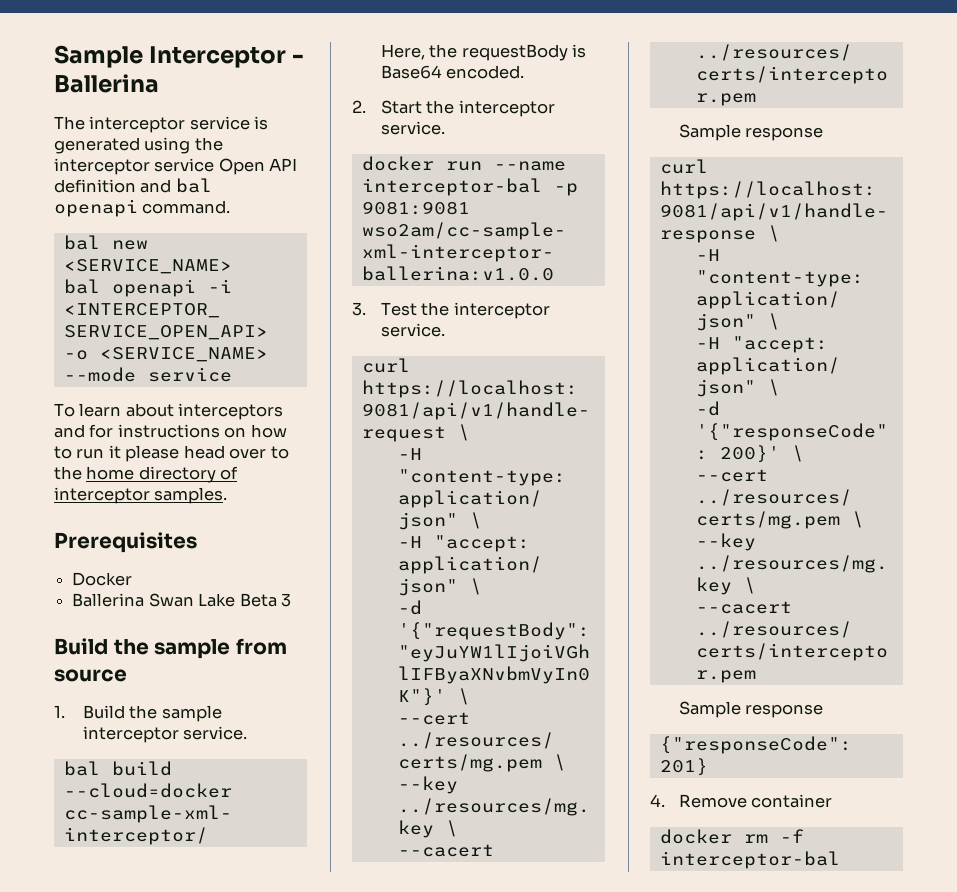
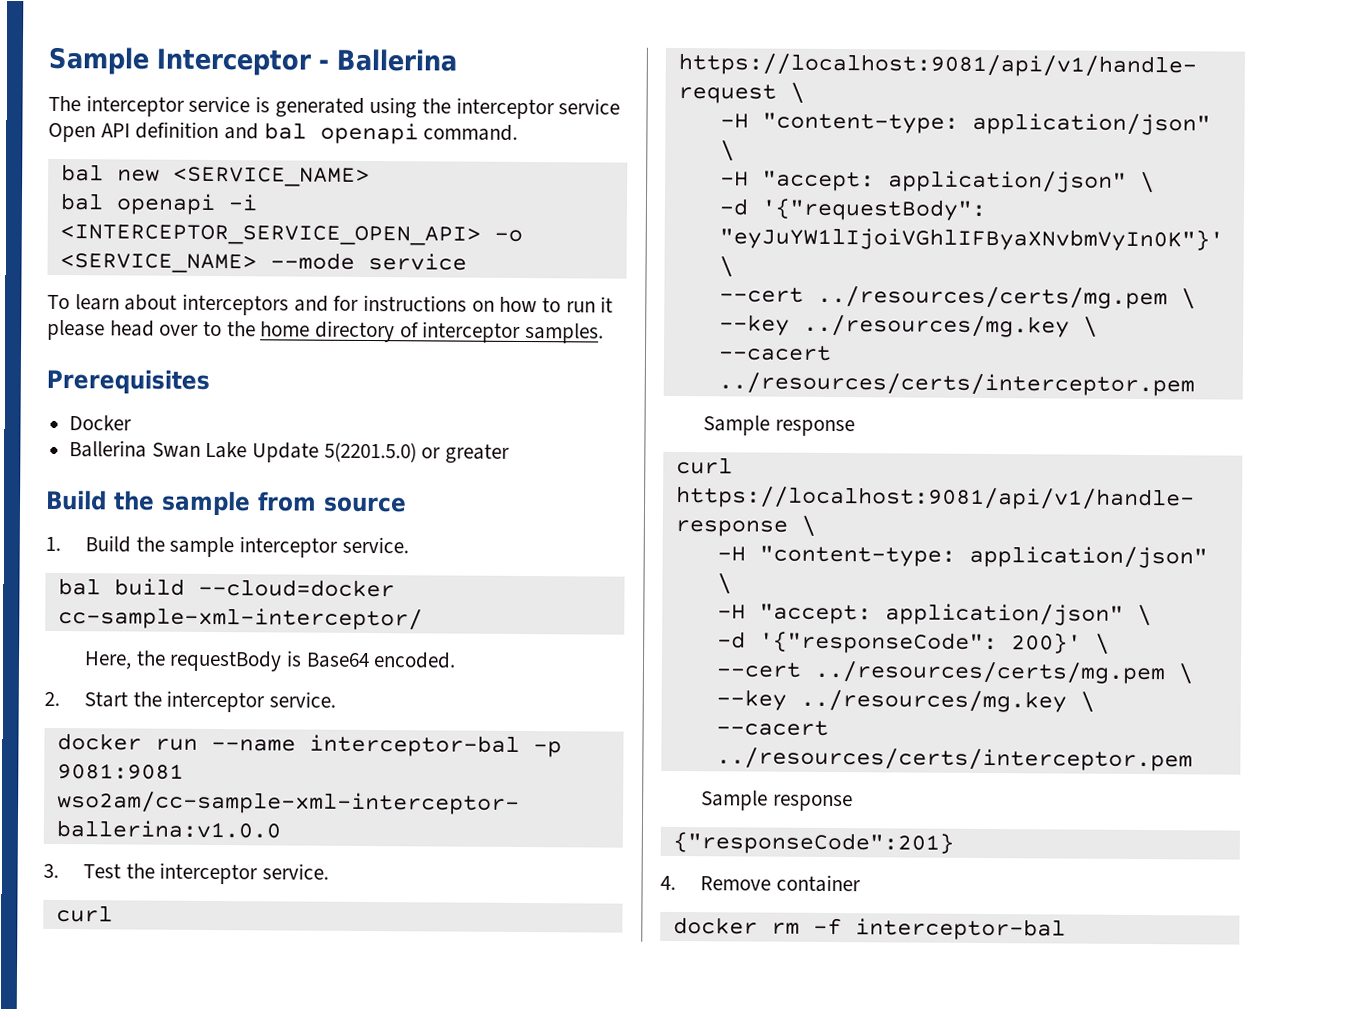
[239,593,291,607] Beta 3 -> [252,441,511,464] Update 5(2201.5.0) or greater

